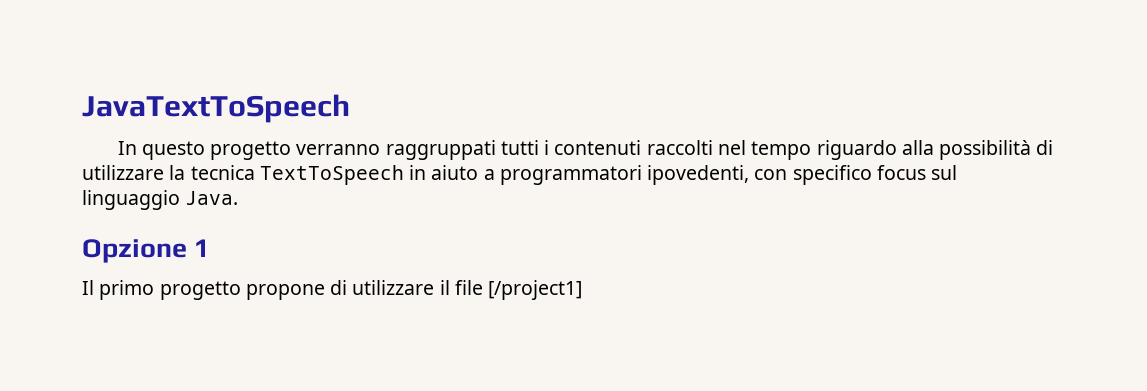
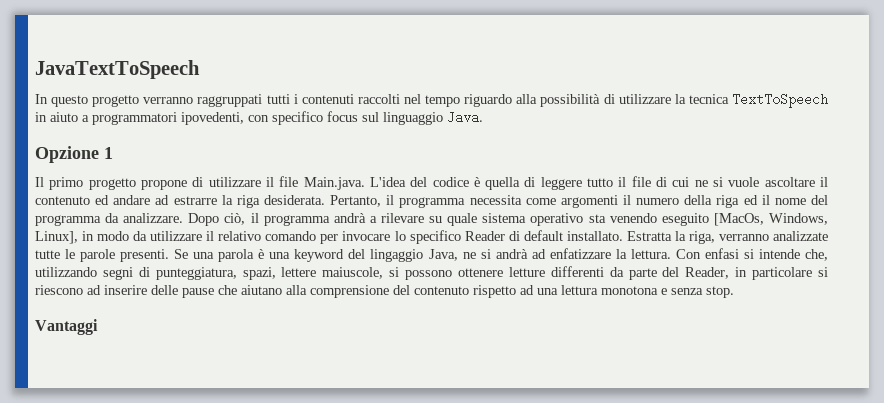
[488,280,583,300] [/project1] -> [303,176,829,190] [35,195,828,208] [35,213,828,226] [35,230,828,244] [35,248,828,262] [35,266,829,280] [35,285,734,298] [35,319,98,335] Main.java. L'idea del codice è quella di leggere tutto il file di cui ne si vuole ascoltare il contenuto ed andare ad estrarre la riga desiderata. Pertanto, il programma necessita come argomenti il numero della riga ed il nome del programma da analizzare. Dopo ciò, il programma andrà a rilevare su quale sistema operativo sta venendo eseguito [MacOs, Windows, Linux], in modo da utilizzare il relativo comando per invocare lo specifico Reader di default installato. Estratta la riga, verranno analizzate tutte le parole presenti. Se una parola è una keyword del lingaggio Java, ne si andrà ad enfatizzare la lettura. Con enfasi si intende che, utilizzando segni di punteggiatura, spazi, lettere maiuscole, si possono ottenere letture differenti da parte del Reader, in particolare si riescono ad inserire delle pause che aiutano alla comprensione del contenuto rispetto ad una lettura monotona e senza stop. // Vantaggi

